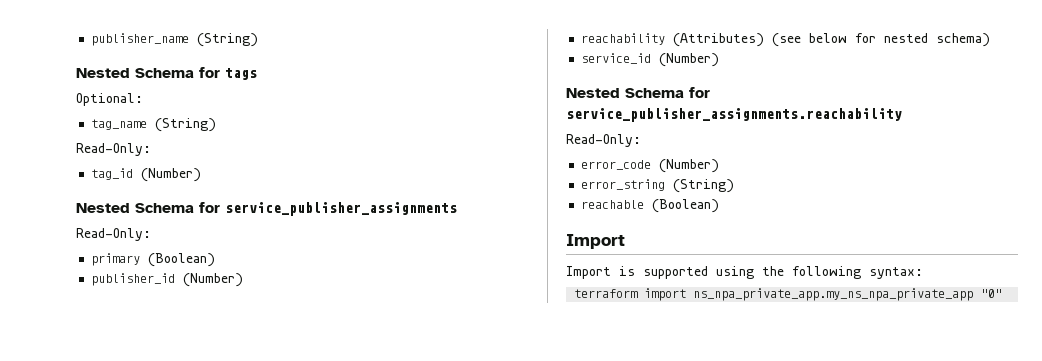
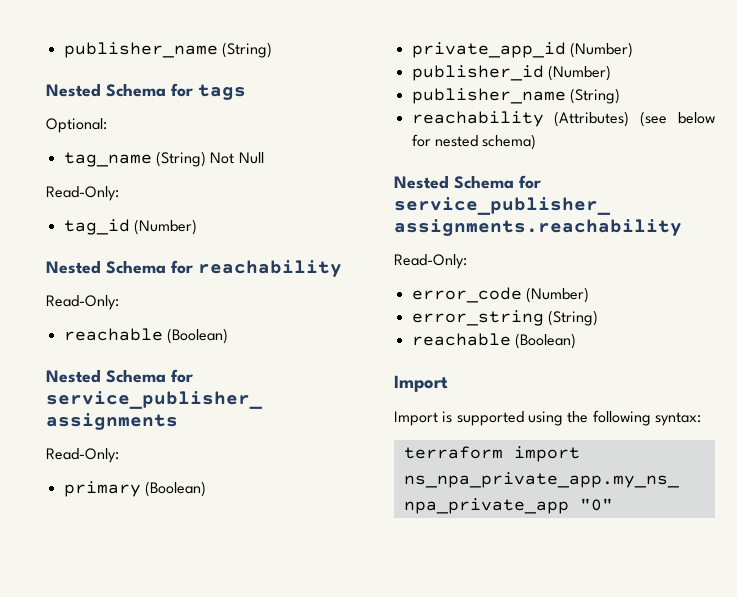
(217, 125) none -> [210,152,264,164] Not Null
(202, 175) none -> [46,260,342,277] [46,295,119,310] [63,328,228,344] // Nested Schema for reachability // Read-Only: // reachable (Boolean)
(216, 260) none -> [411,42,633,58] // private_app_id (Number)
(244, 280) none -> [411,88,620,104] // publisher_name (String)
[581,53,720,67] // service_id (Number) -> (537, 142) none

